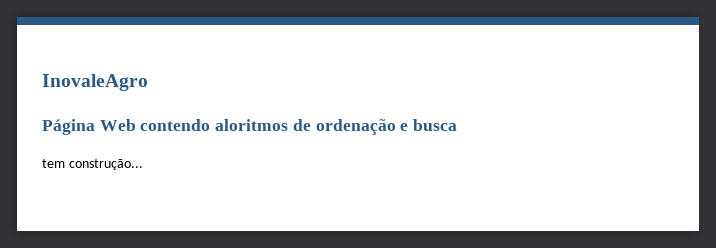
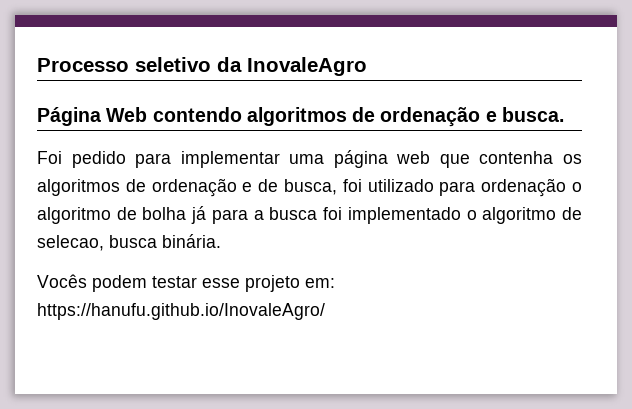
(42, 82) none -> [37,57,242,72] Processo seletivo da
[215,119,458,135] [42,159,143,170] aloritmos de ordenação e busca // tem construção... -> [246,107,564,127] [37,150,582,168] [37,178,582,197] [37,206,583,224] [37,234,221,251] [37,274,335,292] [37,303,325,320] algoritmos de ordenação e busca. // Foi pedido para implementar uma página web que contenha os algoritmos de ordenação e de busca, foi utilizado para ordenação o algoritmo de bolha já para a busca foi implementado o algoritmo de selecao, busca binária. // Vocês podem testar esse projeto em: https://hanufu.github.io/InovaleAgro/

